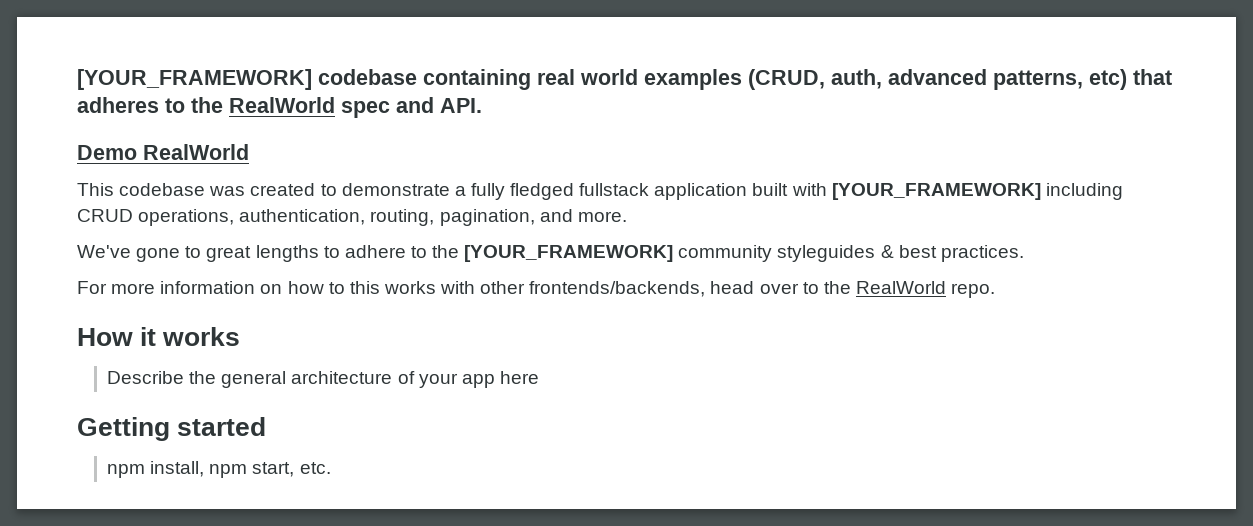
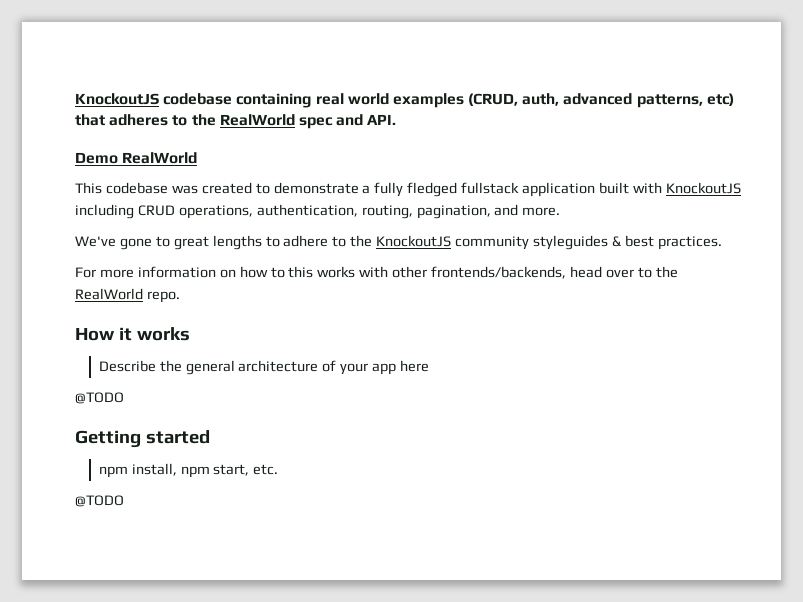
[77,69,312,90] [YOUR_FRAMEWORK] -> [75,93,159,105] KnockoutJS
[831,183,1041,200] [YOUR_FRAMEWORK] -> [665,182,741,194] KnockoutJS
[464,245,674,262] [YOUR_FRAMEWORK] -> [376,235,452,247] KnockoutJS
(539, 377) none -> [75,392,124,404] // @TODO
(331, 468) none -> [75,495,124,507] // @TODO

